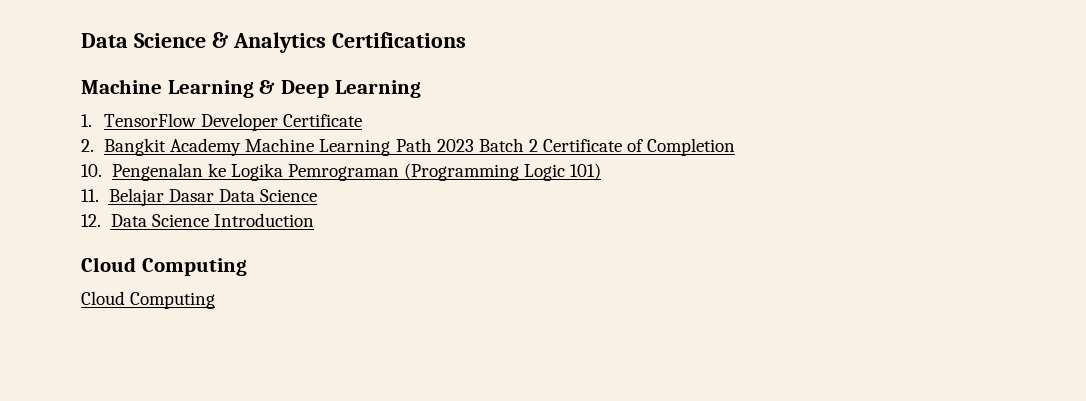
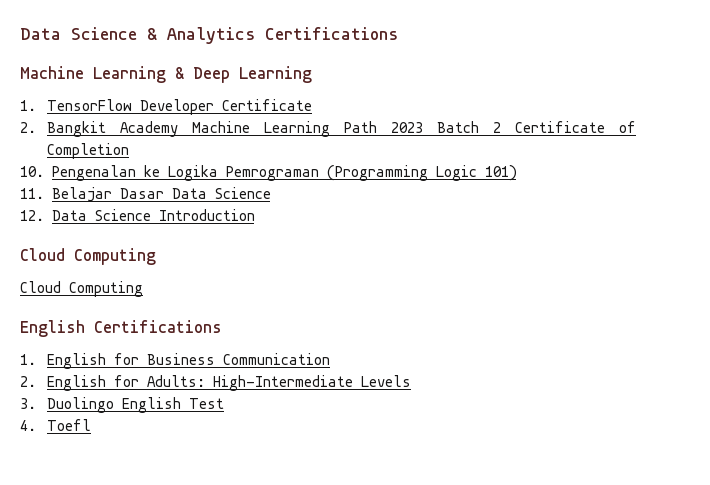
(216, 300) none -> [20,320,222,337] [20,353,331,369] [20,375,412,391] [20,397,225,413] [20,419,92,431] // English Certifications // 1. English for Business Communication // 2. English for Adults: High-Intermediate Levels // 3. Duolingo English Test // 4. Toefl

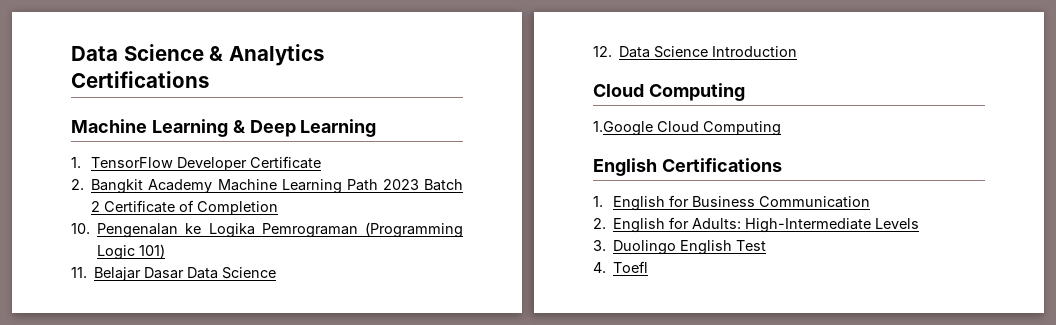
(156, 256) none -> [593,121,653,136] 1.Google

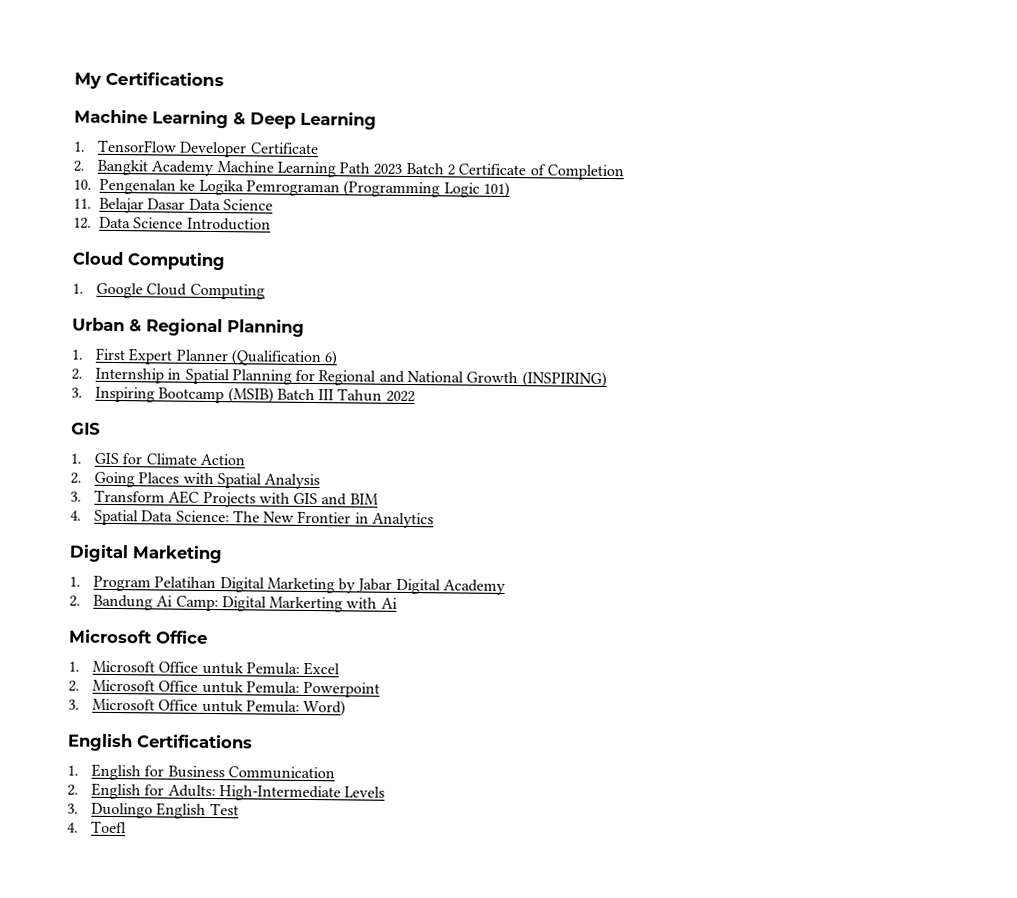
[71,44,324,66] Data Science & Analytics -> [74,72,102,89] My
[593,121,781,136] 1.Google Cloud Computing -> [72,282,265,300] [72,317,305,337] [71,347,338,367] [71,367,607,388] [71,386,415,404] [71,422,101,435] [70,452,245,466] [70,471,321,490] [70,489,379,508] [70,509,435,529] [69,544,223,564] [69,575,507,595] [69,594,398,613] [69,629,208,644] [68,660,341,676] [68,679,381,698] [68,698,347,717] 1. Google Cloud Computing // Urban & Regional Planning // 1. First Expert Planner (Qualification 6) // 2. Internship in Spatial Planning for Regional and National Growth (INSPIRING) // 3. Inspiring Bootcamp (MSIB) Batch III Tahun 2022 // GIS // 1. GIS for Climate Action // 2. Going Places with Spatial Analysis // 3. Transform AEC Projects with GIS and BIM // 4. Spatial Data Science: The New Frontier in Analytics // Digital Marketing // 1. Program Pelatihan Digital Marketing by Jabar Digital Academy // 2. Bandung Ai Camp: Digital Markerting with Ai // Microsoft Office // 1. Microsoft Office untuk Pemula: Excel // 2. Microsoft Office untuk Pemula: Powerpoint // 3. Microsoft Office untuk Pemula: Word)

